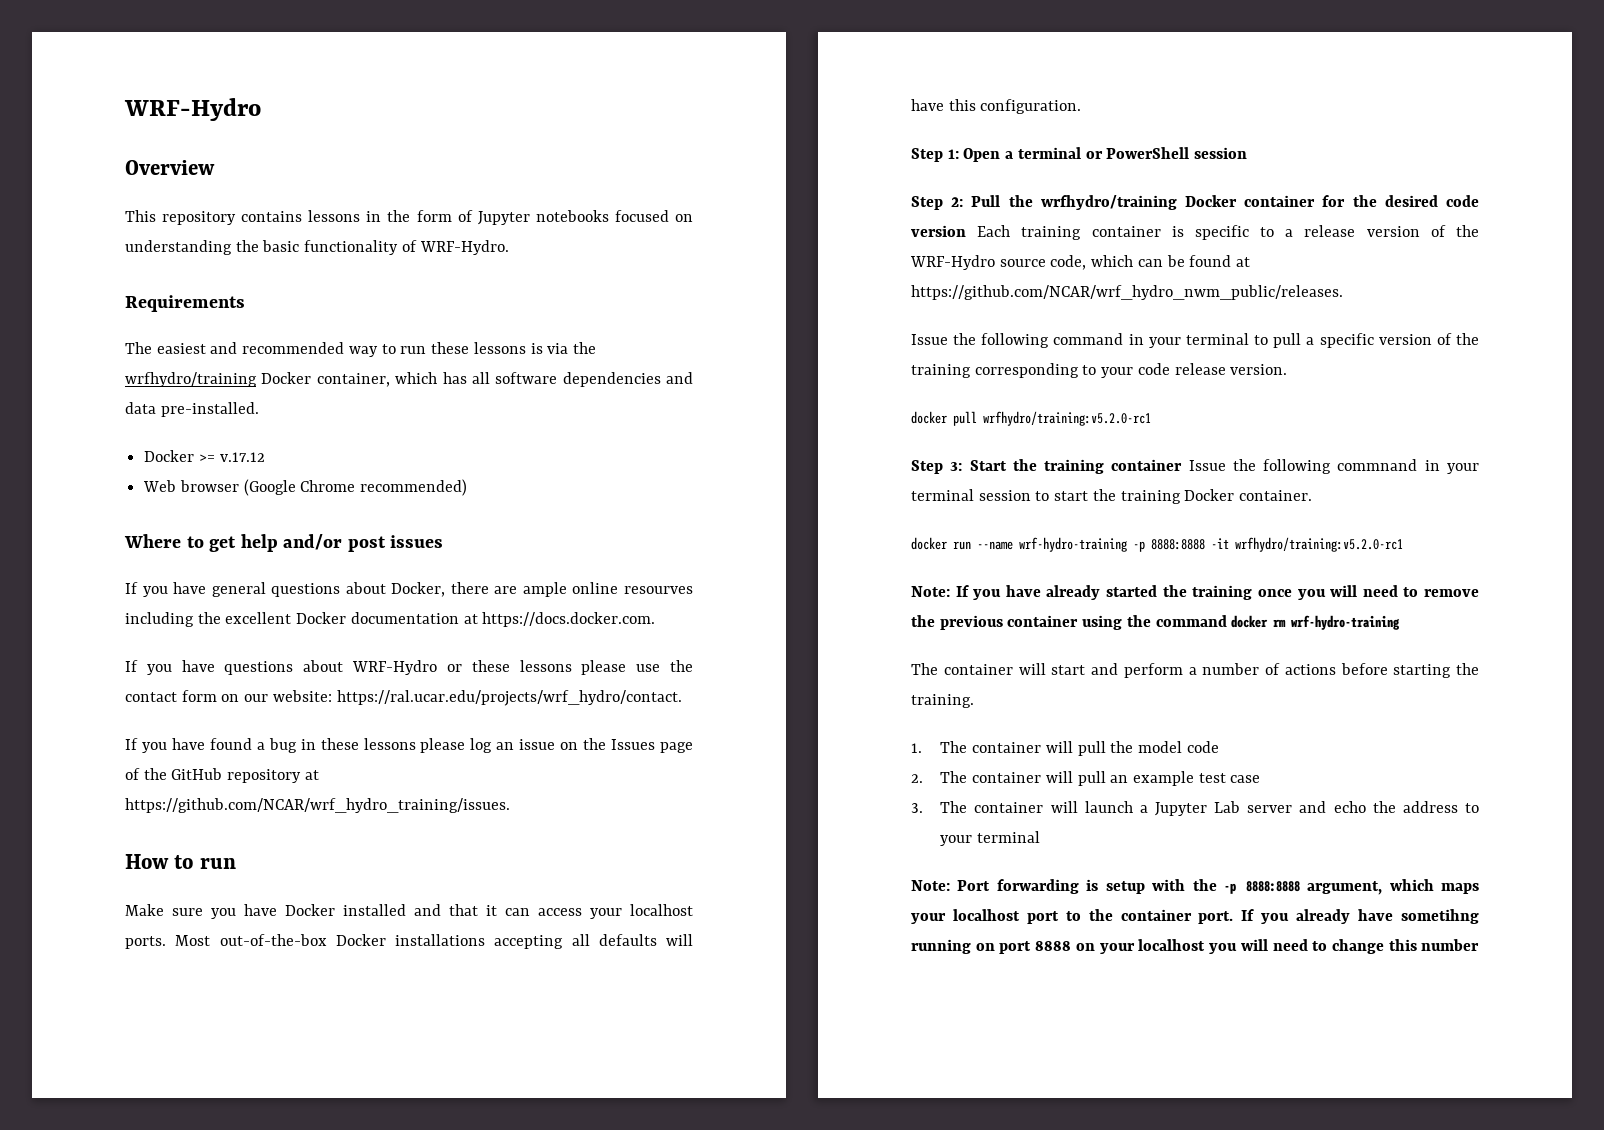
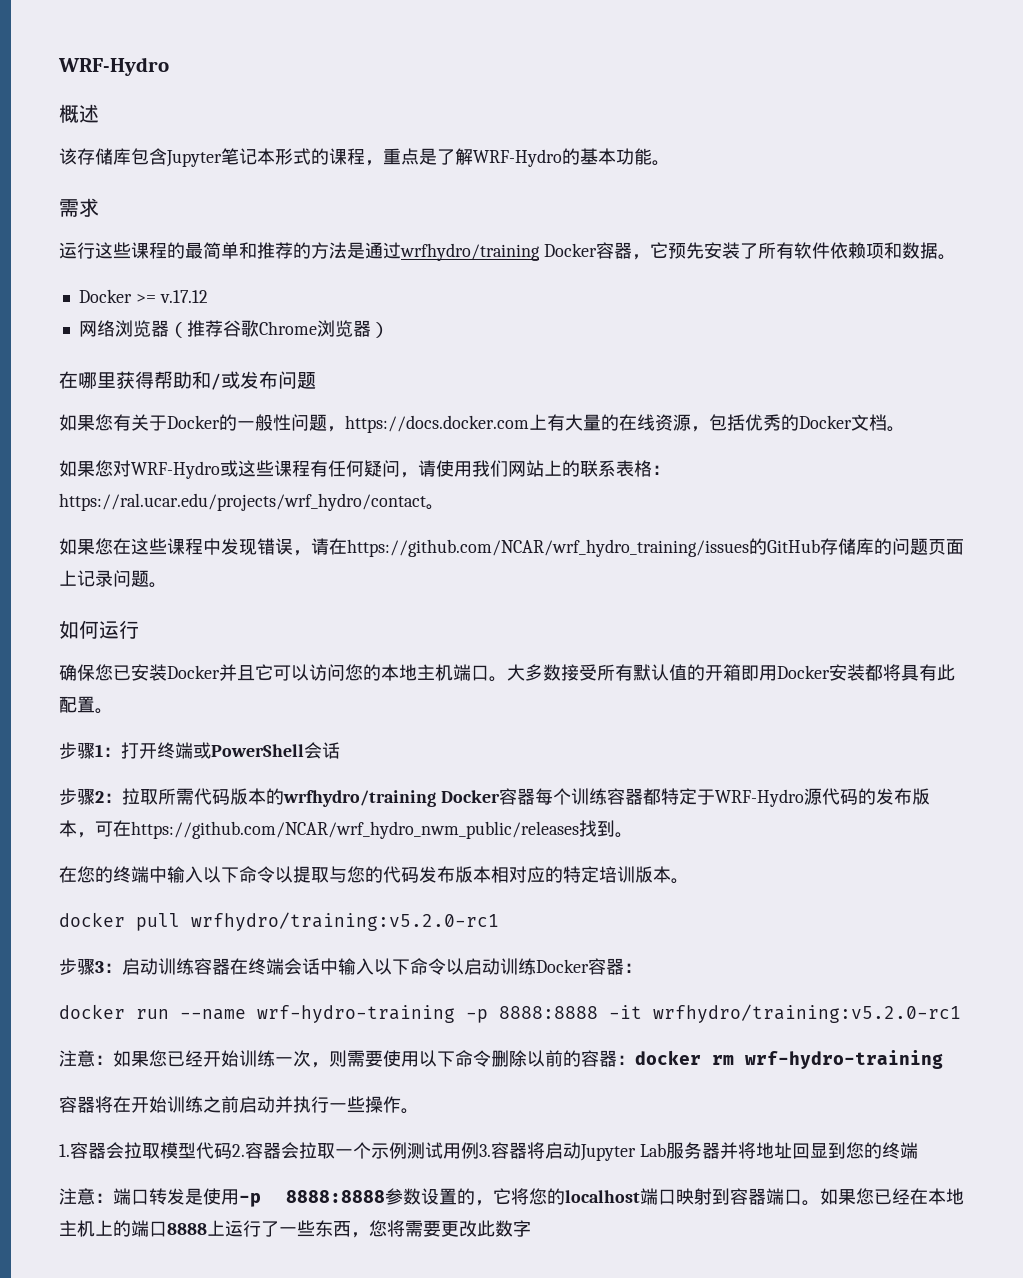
[125,160,215,175] [125,210,693,225] [125,240,509,255] [125,295,245,312] [125,342,596,357] [125,372,693,387] [125,402,259,417] [144,450,265,462] [143,479,468,496] [124,534,444,552] [125,582,693,597] [125,612,656,627] [125,660,693,675] [125,690,682,706] [125,738,693,753] [125,768,319,783] [125,798,510,813] [125,854,236,869] [125,904,693,919] [125,934,693,949] [911,99,1082,114] [911,147,1248,162] [911,195,1479,210] [911,225,1479,240] [910,255,1251,270] [911,285,1343,300] [911,333,1479,348] [911,363,1288,378] [911,411,1151,426] [911,459,1479,474] [911,489,1313,504] Overview // This repository contains lessons in the form of Jupyter notebooks focused on understanding the basic functionality of WRF-Hydro. // Requirements // The easiest and recommended way to run these lessons is via the wrfhydro/training Docker container, which has all software dependencies and data pre-installed. // Docker >= v.17.12 // Web browser (Google Chrome recommended) // Where to get help and/or post issues // If you have general questions about Docker, there are ample online resourves including the excellent Docker documentation at https://docs.docker.com. // If you have questions about WRF-Hydro or these lessons please use the contact form on our website: https://ral.ucar.edu/projects/wrf_hydro/contact. // If you have found a bug in these lessons please log an issue on the Issues page of the GitHub repository at https://github.com/NCAR/wrf_hydro_training/issues. // How to run // Make sure you have Docker installed and that it can access your localhost ports. Most out-of-the-box Docker installations accepting all defaults will have this configuration. // Step 1: Open a terminal or PowerShell session // Step 2: Pull the wrfhydro/training Docker container for the desired code version Each training container is specific to a release version of the WRF-Hydro source code, which can be found at https://github.com/NCAR/wrf_hydro_nwm_public/releases. // Issue the following command in your terminal to pull a specific version of the training corresponding to your code release version. // docker pull wrfhydro/training:v5.2.0-rc1 // Step 3: Start the training container Issue the following commnand in your terminal session to start the training Docker container. -> [59,104,99,123] [59,148,670,167] [59,198,99,217] [59,242,956,261] [78,289,208,303] [78,320,389,338] [59,371,316,390] [59,414,905,433] [59,460,670,479] [59,493,444,511] [59,538,964,557] [59,570,167,588] [59,620,139,639] [59,664,955,682] [59,696,113,714] [59,742,340,759] [59,788,930,807] [59,820,633,839] [59,866,689,884] [59,912,499,931] [59,958,642,975] 概述 // 该存储库包含Jupyter笔记本形式的课程，重点是了解WRF-Hydro的基本功能。 // 需求 // 运行这些课程的最简单和推荐的方法是通过wrfhydro/training Docker容器，它预先安装了所有软件依赖项和数据。 // Docker >= v.17.12 // 网络浏览器（推荐谷歌Chrome浏览器） // 在哪里获得帮助和/或发布问题 // 如果您有关于Docker的一般性问题，https://docs.docker.com上有大量的在线资源，包括优秀的Docker文档。 // 如果您对WRF-Hydro或这些课程有任何疑问，请使用我们网站上的联系表格：https://ral.ucar.edu/projects/wrf_hydro/contact。 // 如果您在这些课程中发现错误，请在https://github.com/NCAR/wrf_hydro_training/issues的GitHub存储库的问题页面上记录问题。 // 如何运行 // 确保您已安装Docker并且它可以访问您的本地主机端口。大多数接受所有默认值的开箱即用Docker安装都将具有此配置。 // 步骤1：打开终端或PowerShell会话 // 步骤2：拉取所需代码版本的wrfhydro/training Docker容器每个训练容器都特定于WRF-Hydro源代码的发布版本，可在https://github.com/NCAR/wrf_hydro_nwm_public/releases找到。 // 在您的终端中输入以下命令以提取与您的代码发布版本相对应的特定培训版本。 // docker pull wrfhydro/training:v5.2.0-rc1 // 步骤3：启动训练容器在终端会话中输入以下命令以启动训练Docker容器：
[911,585,1480,600] [911,615,1401,630] [911,663,1479,678] [911,694,974,708] [911,741,1219,756] [911,771,1261,786] [911,801,1479,816] [940,831,1041,846] [911,879,1479,895] [911,909,1479,924] [911,939,1480,954] Note: If you have already started the training once you will need to remove the previous container using the command docker rm wrf-hydro-training // The container will start and perform a number of actions before starting the training. // 1. The container will pull the model code // 2. The container will pull an example test case // 3. The container will launch a Jupyter Lab server and echo the address to your terminal // Note: Port forwarding is setup with the -p 8888:8888 argument, which maps your localhost port to the container port. If you already have sometihng running on port 8888 on your localhost you will need to change this number -> [59,1050,943,1069] [59,1096,419,1114] [59,1142,918,1161] [59,1188,964,1207] [59,1220,531,1238] 注意：如果您已经开始训练一次，则需要使用以下命令删除以前的容器：docker rm wrf-hydro-training // 容器将在开始训练之前启动并执行一些操作。 // 1.容器会拉取模型代码2.容器会拉取一个示例测试用例3.容器将启动Jupyter Lab服务器并将地址回显到您的终端 // 注意：端口转发是使用-p 8888:8888参数设置的，它将您的localhost端口映射到容器端口。如果您已经在本地主机上的端口8888上运行了一些东西，您将需要更改此数字

